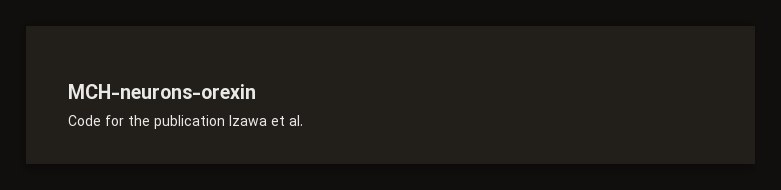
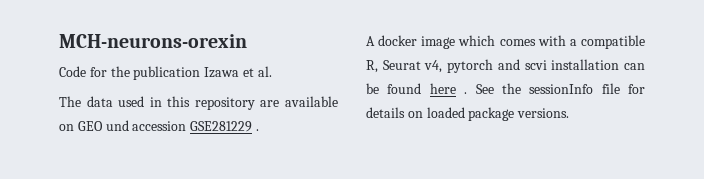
(303, 120) none -> [59,96,338,110] [59,120,259,132] [366,35,645,49] [366,59,645,73] [366,83,645,94] [366,107,570,121] // The data used in this repository are available on GEO und accession GSE281229 . // A docker image which comes with a compatible R, Seurat v4, pytorch and scvi installation can be found here . See the sessionInfo file for details on loaded package versions.

